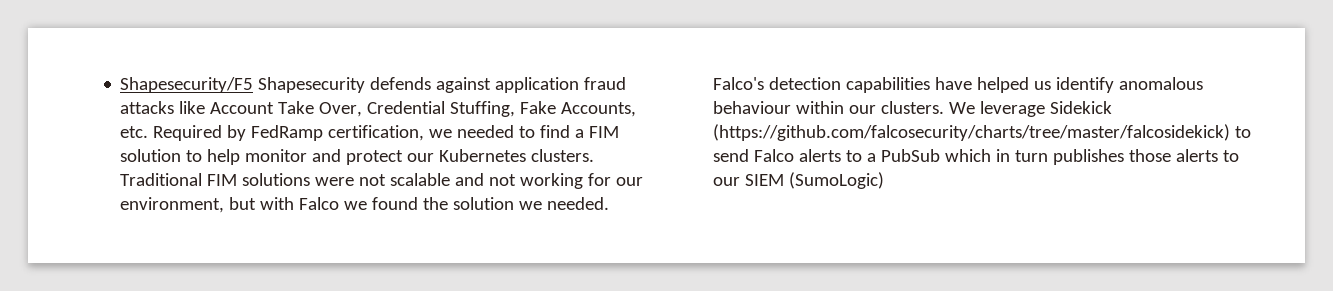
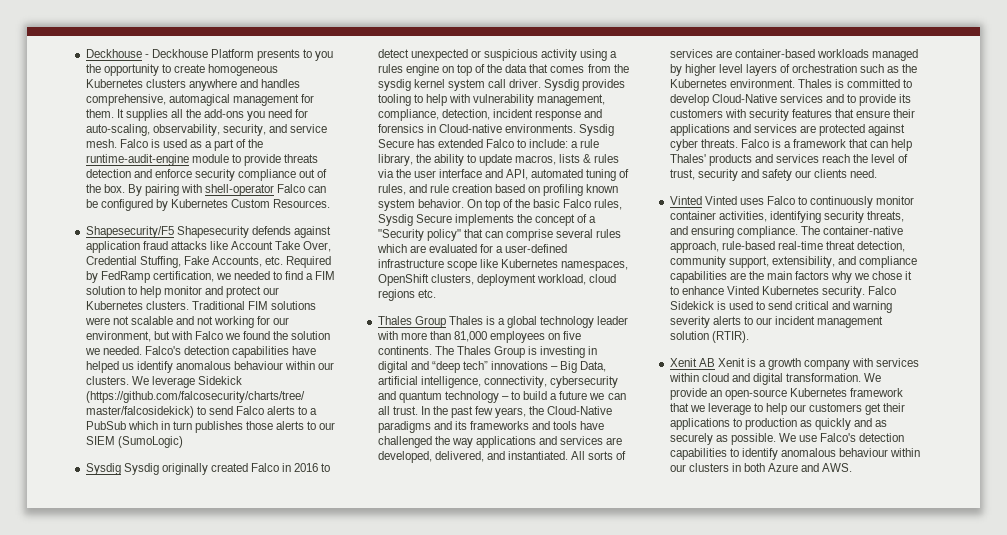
(120, 85) none -> [85,49,334,61] [85,64,279,76] [85,79,301,91] [85,94,314,106] [85,109,309,121] [85,124,328,136] [85,139,264,151] [85,154,319,166] [85,169,328,181] [85,184,327,196] [85,199,331,211] Deckhouse - Deckhouse Platform presents to you the opportunity to create homogeneous Kubernetes clusters anywhere and handles comprehensive, automagical management for them. It supplies all the add-ons you need for auto-scaling, observability, security, and service mesh. Falco is used as a part of the runtime-audit-engine module to provide threats detection and enforce security compliance out of the box. By pairing with shell-operator Falco can be configured by Kubernetes Custom Resources. //
(885, 180) none -> [85,463,331,475] [377,49,618,61] [377,64,629,76] [377,79,626,91] [377,94,606,106] [377,109,603,121] [377,124,615,136] [377,139,600,148] [377,154,620,166] [377,169,630,181] [377,184,619,196] [377,199,623,211] [377,214,597,226] [377,229,622,241] [376,244,568,253] [377,259,629,271] [377,274,617,286] [377,289,436,301] [377,316,629,328] [376,331,582,343] [377,346,598,358] [377,361,607,373] [377,376,618,388] [377,391,626,403] [377,406,613,418] [377,421,605,433] [377,436,623,448] [377,451,627,463] [669,49,919,61] [669,64,918,76] [669,79,913,88] [669,94,912,106] [669,109,916,121] [669,124,906,136] [669,139,913,151] [669,154,909,166] [669,169,878,181] [669,196,915,208] [669,211,905,223] [669,226,904,238] [669,241,906,253] [669,256,918,268] [669,271,913,283] [669,286,897,298] [669,301,893,313] [669,316,884,328] [669,331,749,343] [669,358,920,370] [668,373,882,385] [669,388,904,400] [669,403,906,415] [669,418,888,430] [669,433,905,445] [669,448,921,460] [669,463,853,472] // Sysdig Sysdig originally created Falco in 2016 to detect unexpected or suspicious activity using a rules engine on top of the data that comes from the sysdig kernel system call driver. Sysdig provides tooling to help with vulnerability management, compliance, detection, incident response and forensics in Cloud-native environments. Sysdig Secure has extended Falco to include: a rule library, the ability to update macros, lists & rules via the user interface and API, automated tuning of rules, and rule creation based on profiling known system behavior. On top of the basic Falco rules, Sysdig Secure implements the concept of a "Security policy" that can comprise several rules which are evaluated for a user-defined infrastructure scope like Kubernetes namespaces, OpenShift clusters, deployment workload, cloud regions etc. // Thales Group Thales is a global technology leader with more than 81,000 employees on five continents. The Thales Group is investing in digital and “deep tech” innovations – Big Data, artificial intelligence, connectivity, cybersecurity and quantum technology – to build a future we can all trust. In the past few years, the Cloud-Native paradigms and its frameworks and tools have challenged the way applications and services are developed, delivered, and instantiated. All sorts of services are container-based workloads managed by higher level layers of orchestration such as the Kubernetes environment. Thales is committed to develop Cloud-Native services and to provide its customers with security features that ensure their applications and services are protected against cyber threats. Falco is a framework that can help Thales' products and services reach the level of trust, security and safety our clients need. // Vinted Vinted uses Falco to continuously monitor container activities, identifying security threats, and ensuring compliance. The container-native approach, rule-based real-time threat detection, community support, extensibility, and compliance capabilities are the main factors why we chose it to enhance Vinted Kubernetes security. Falco Sidekick is used to send critical and warning severity alerts to our incident management solution (RTIR). // Xenit AB Xenit is a growth company with services within cloud and digital transformation. We provide an open-source Kubernetes framework that we leverage to help our customers get their applications to production as quickly and as securely as possible. We use Falco's detection capabilities to identify anomalous behaviour within our clusters in both Azure and AWS.

